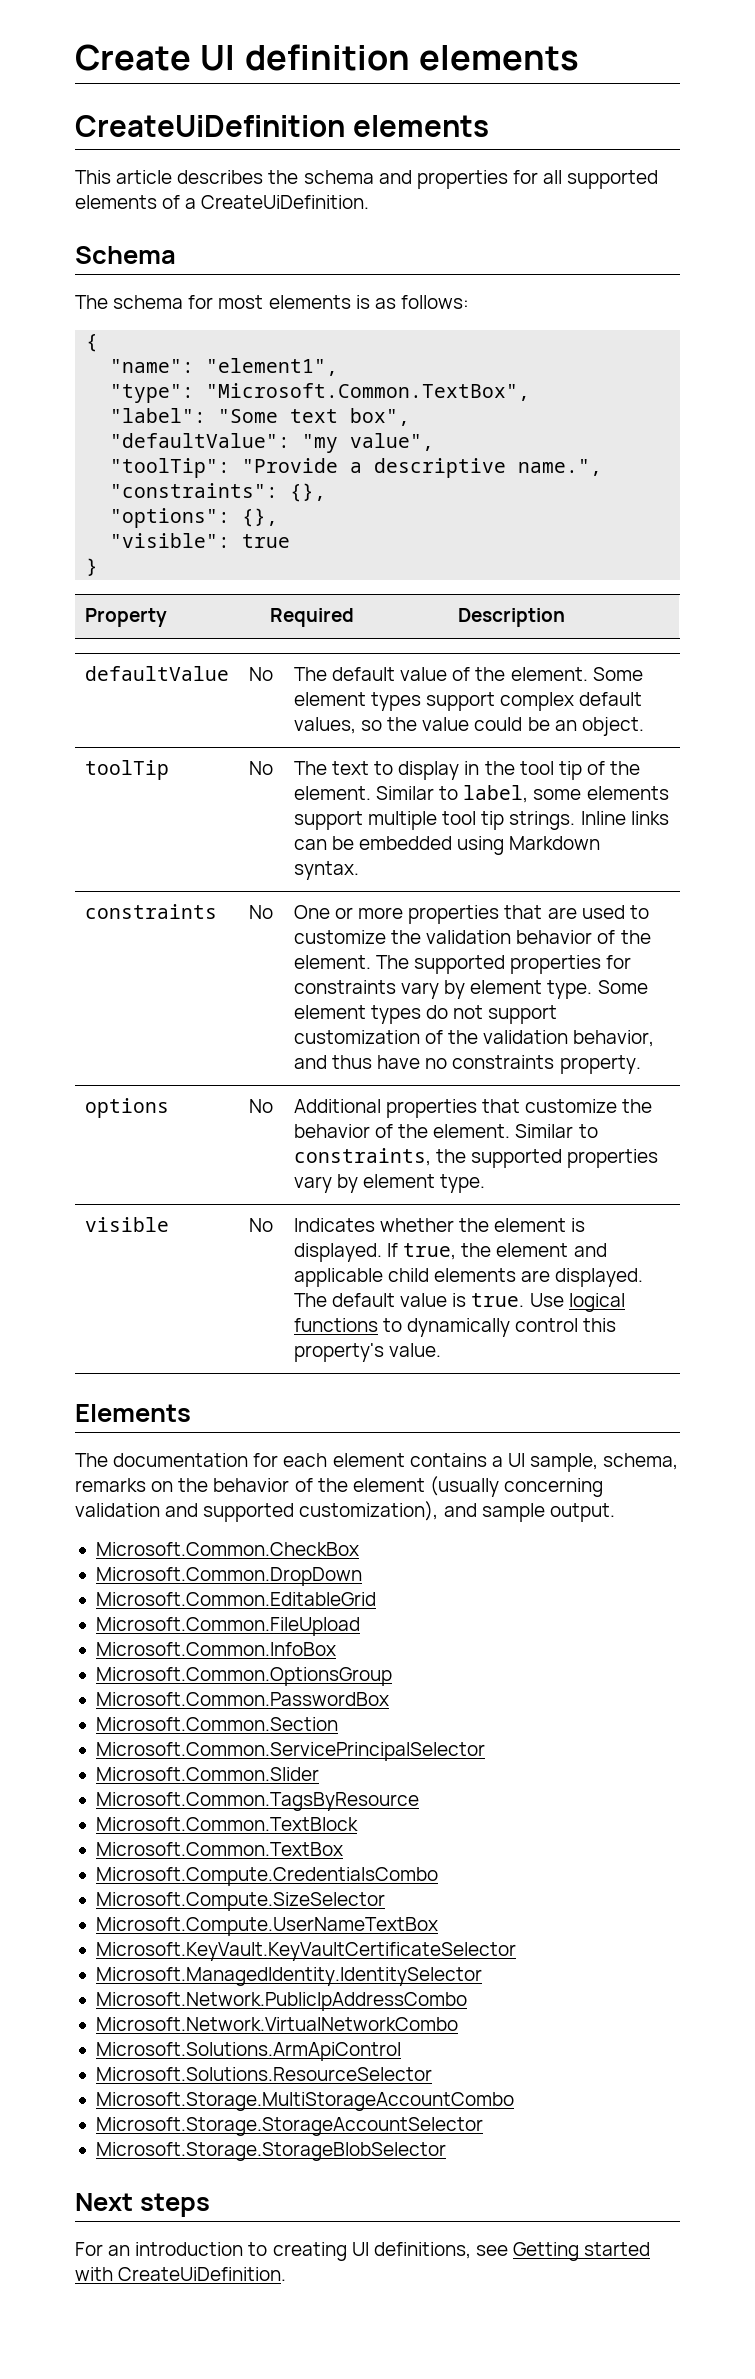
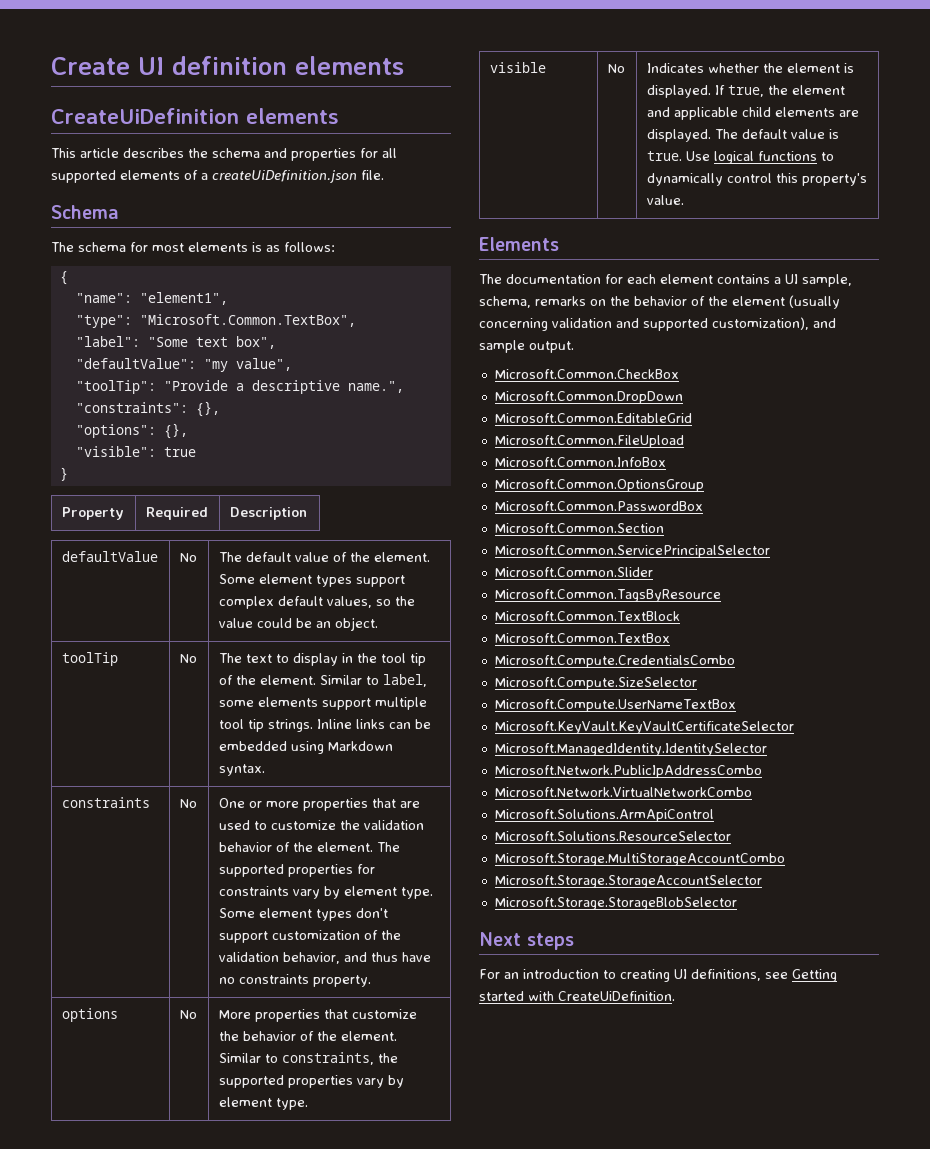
[201,195,370,209] CreateUiDefinition. -> [212,170,384,183] createUiDefinition.json file.
[426,1005,484,1019] do not -> [355,908,388,918] don't
[293,1099,381,1113] Additional -> [218,1010,251,1019] More

